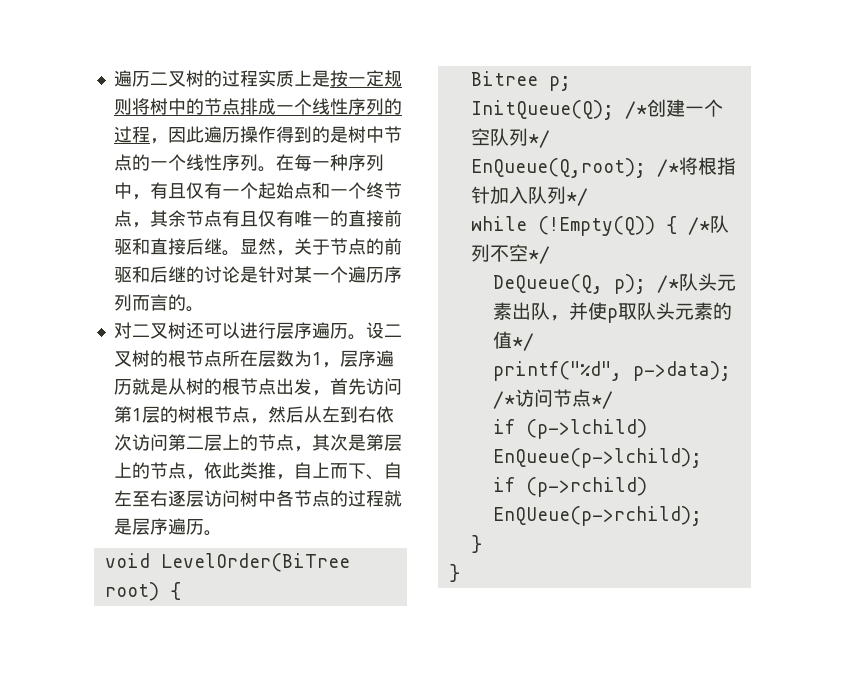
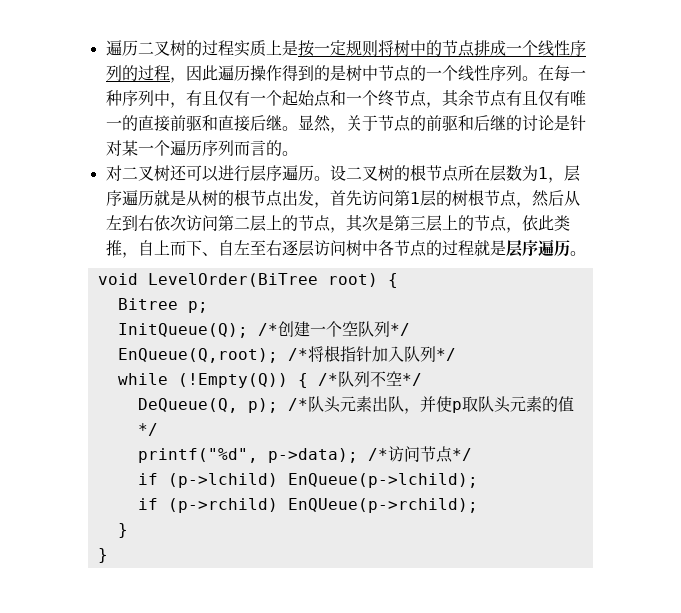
(384, 442) none -> [409,215,426,230] 三

